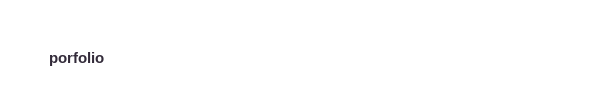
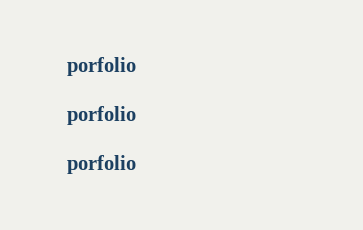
[49,52,104,66] porfolio -> [67,57,136,76] [67,106,136,125] [67,155,136,174] porfolio // porfolio // porfolio

